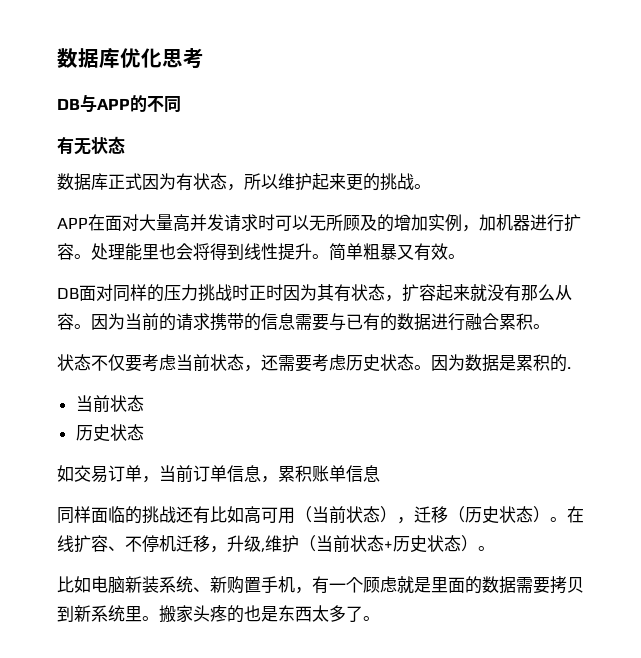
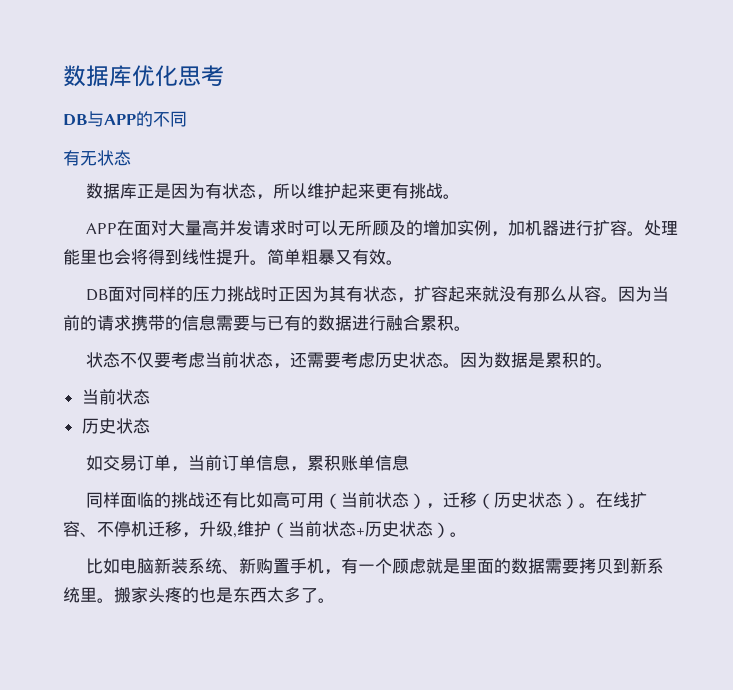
[125,173,142,190] 式 -> [153,183,171,199] 是
[363,173,380,191] 的 -> [391,183,409,199] 有
[266,284,283,301] 时 -> (295, 294) none
[567,367,571,369] . -> [595,363,613,368] 。

